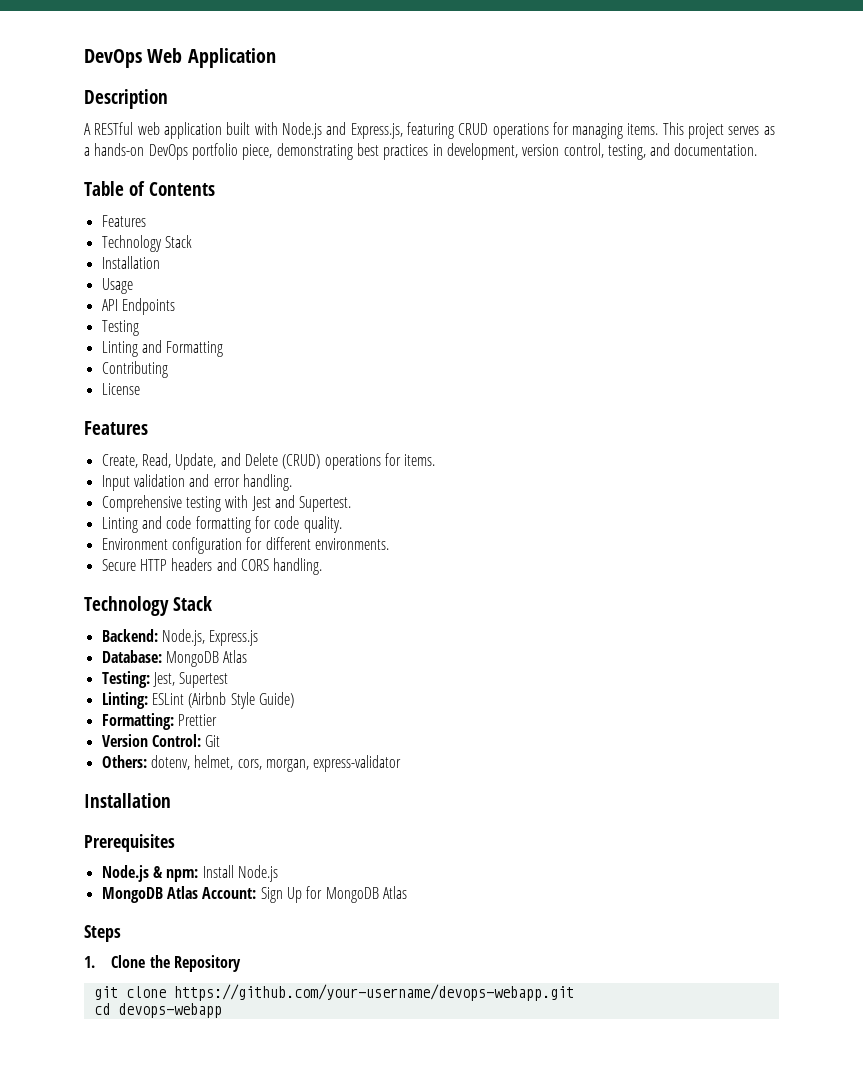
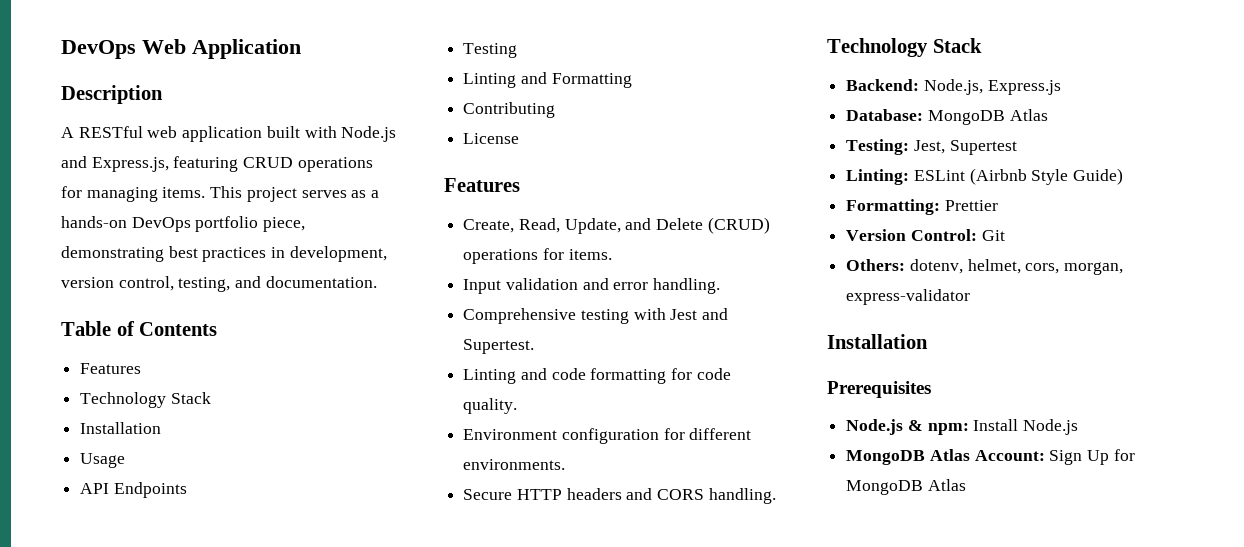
[84,925,121,942] [84,955,241,972] [93,984,574,1001] [93,1003,222,1018] // Steps // 1. Clone the Repository // git clone https://github.com/your-username/devops-webapp.git // cd devops-webapp -> (966, 485) none

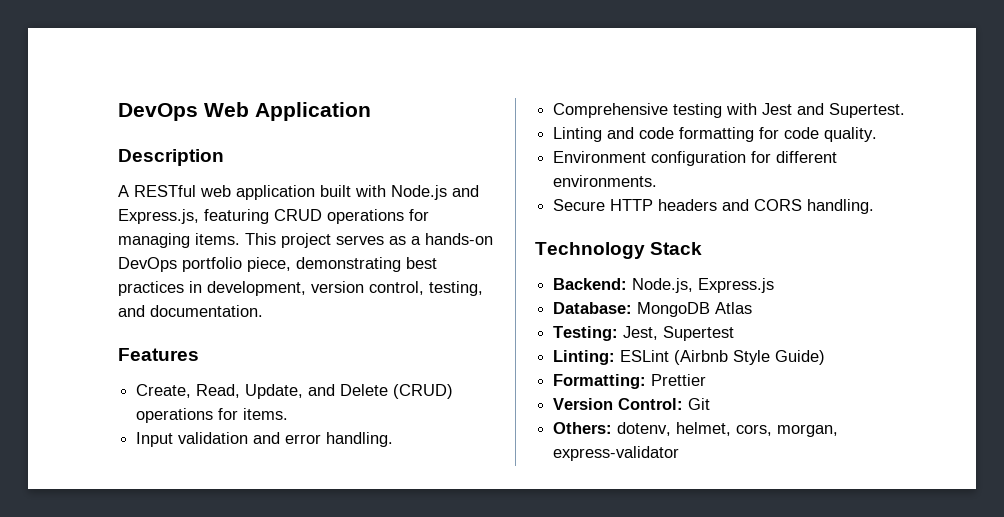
[61,321,218,336] [80,363,142,374] [80,392,211,408] [80,422,162,434] [80,453,126,468] [80,482,187,498] [463,43,518,58] [463,72,632,88] [463,102,556,118] [463,133,520,144] // Table of Contents // Features // Technology Stack // Installation // Usage // API Endpoints // Testing // Linting and Formatting // Contributing // License -> (263, 311) none
[827,334,928,349] [827,381,931,398] [846,419,1079,435] [846,449,1135,465] [846,479,966,495] // Installation // Prerequisites // Node.js & npm: Install Node.js // MongoDB Atlas Account: Sign Up for MongoDB Atlas -> (680, 453) none

